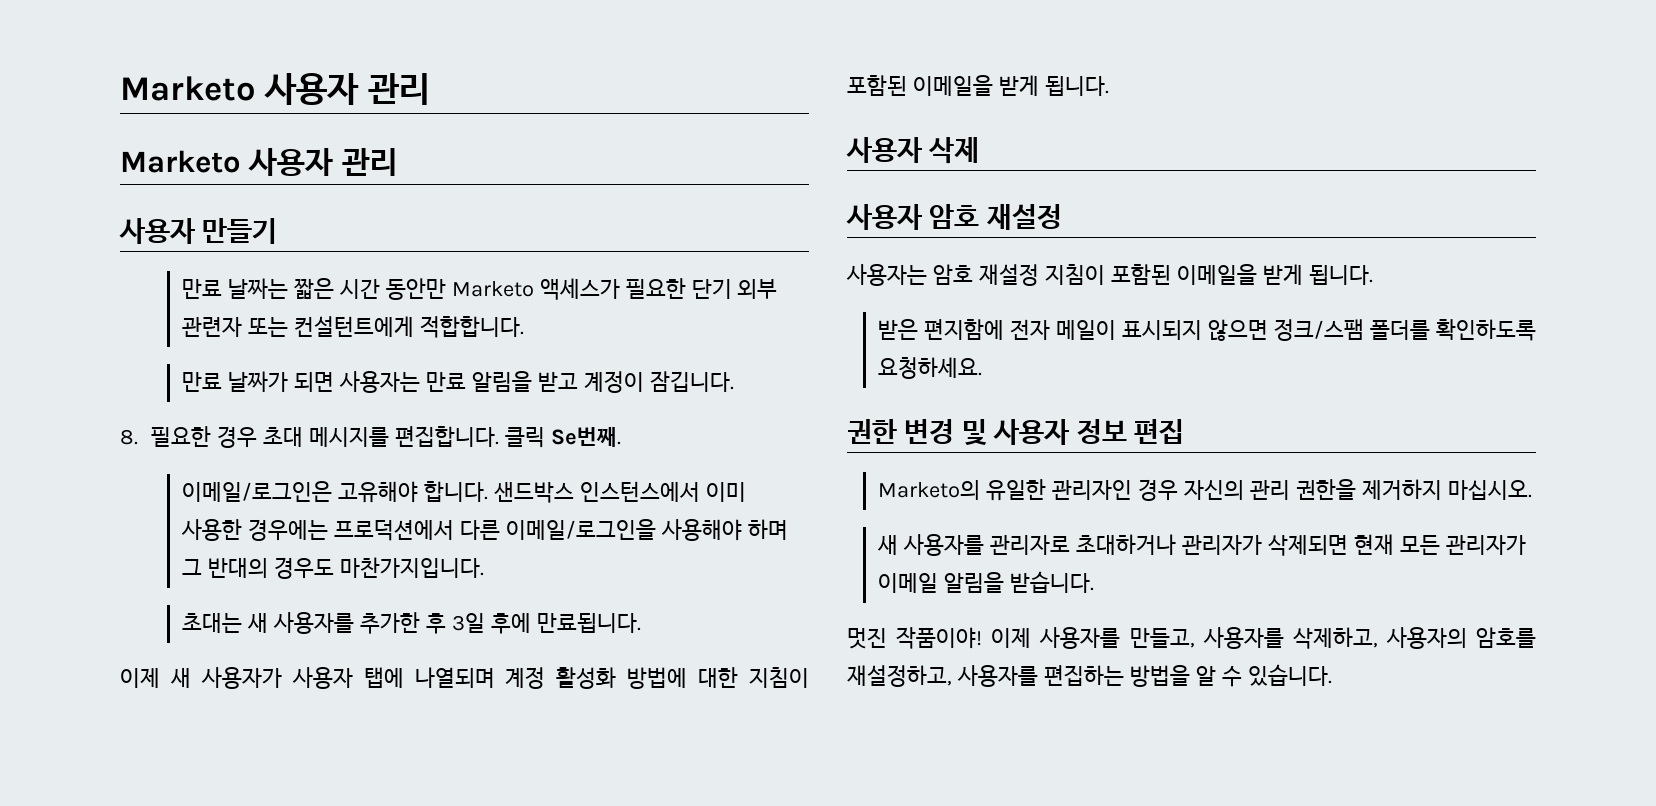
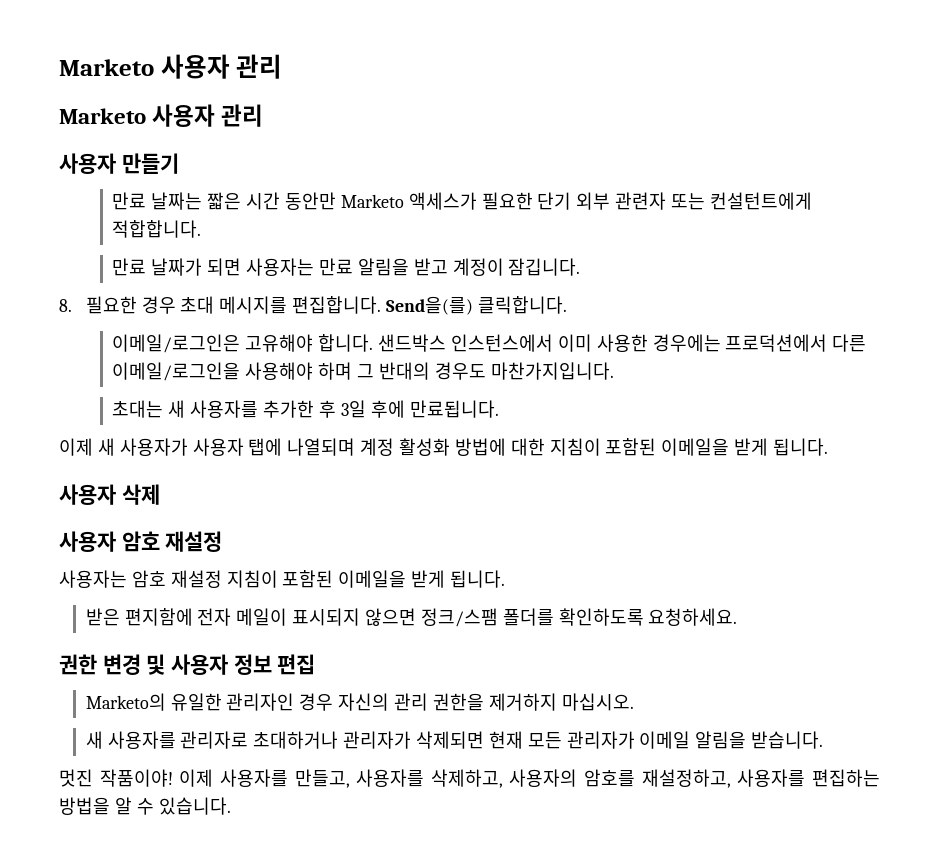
[504,427,621,448] 클릭 Se번째. -> [386,296,567,315] Send을(를) 클릭합니다.

